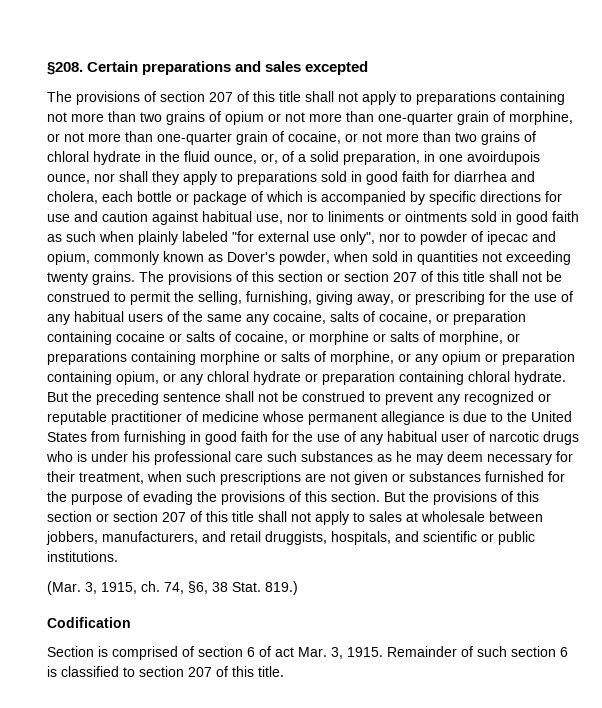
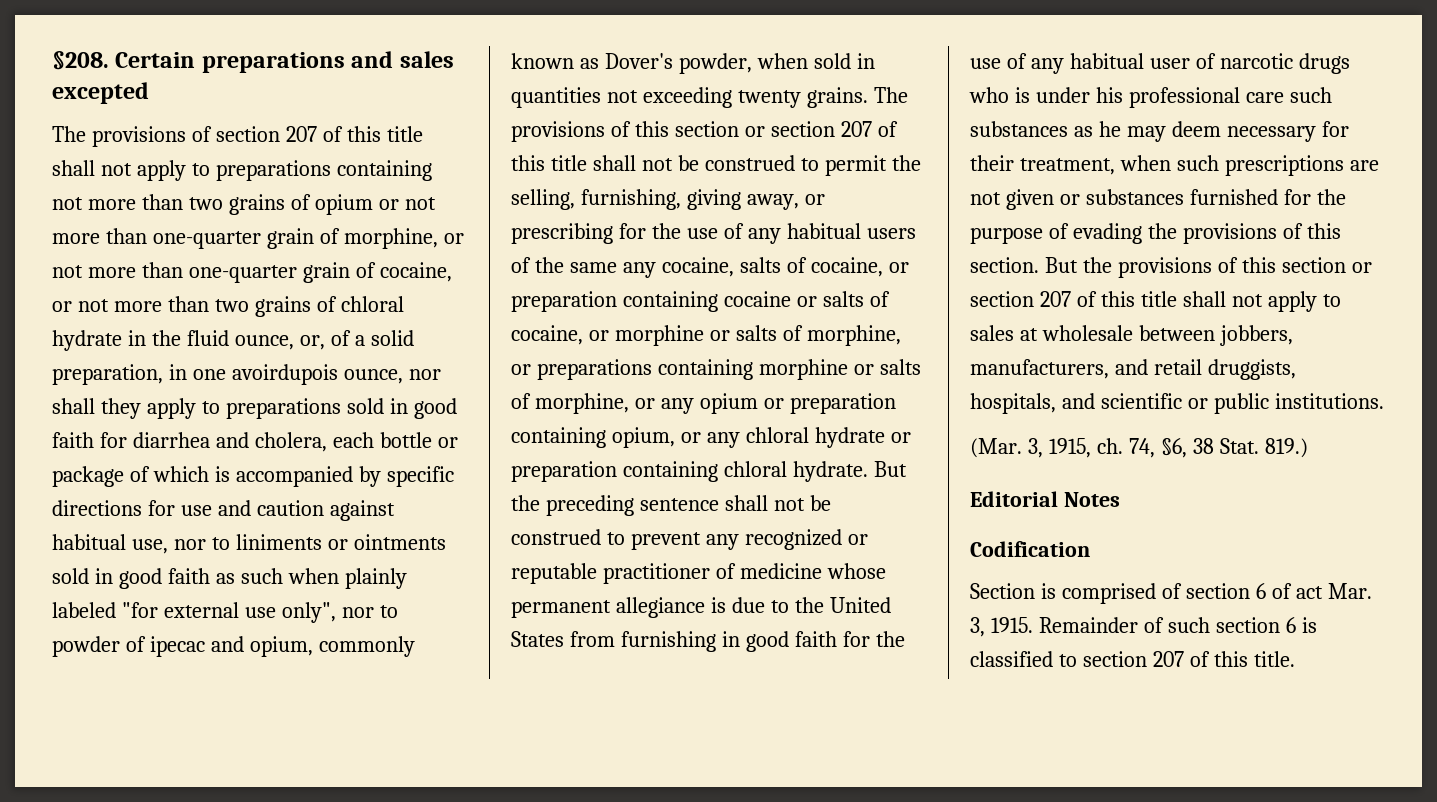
(298, 588) none -> [970,491,1120,507] // Editorial Notes

